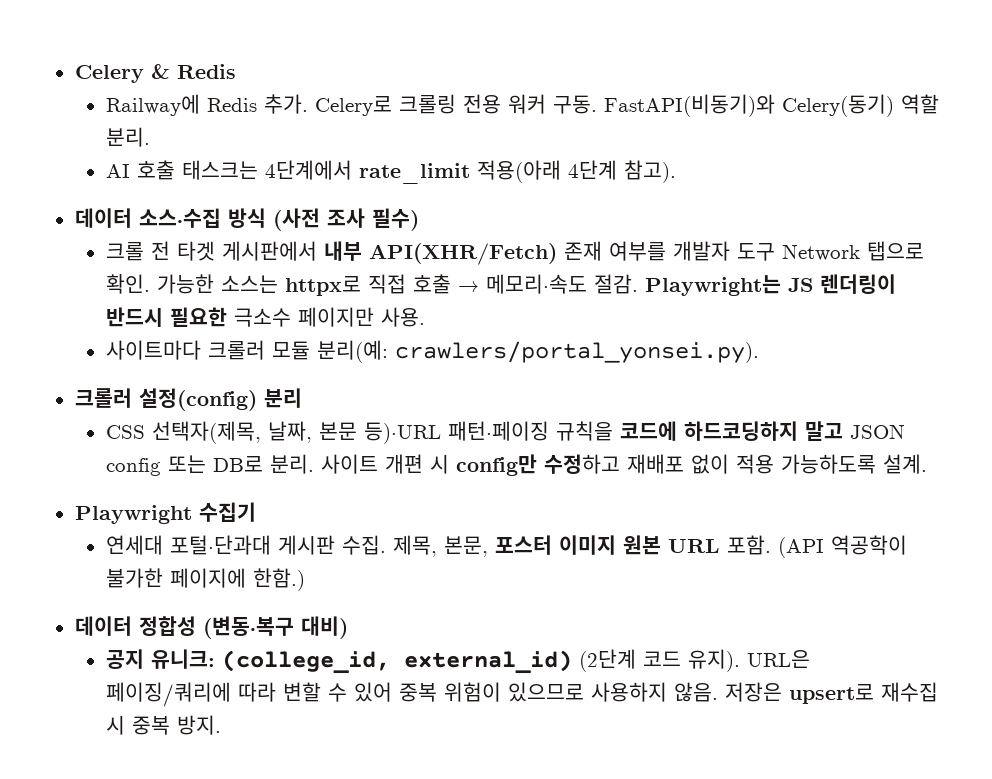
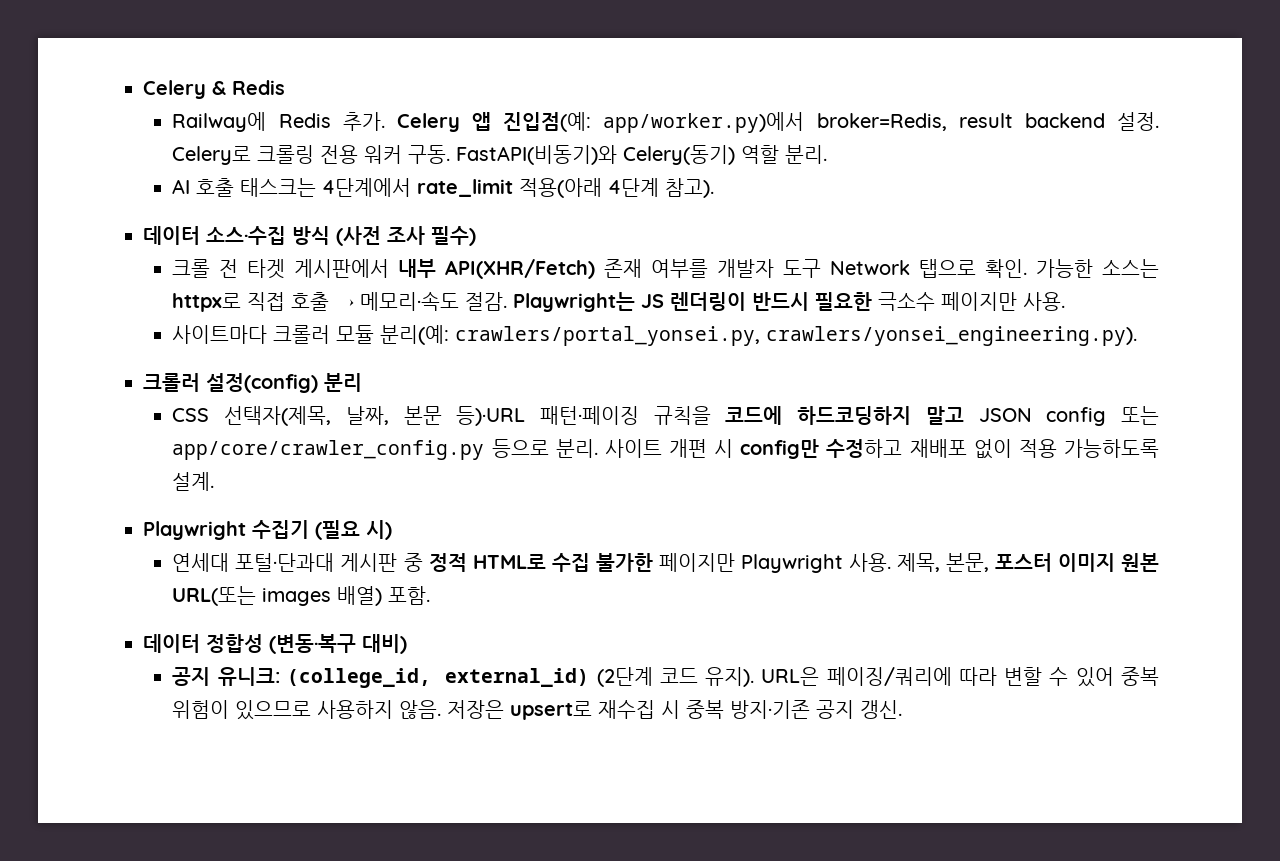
(308, 104) none -> [396,112,1160,133] Celery 앱 진입점(예: app/worker.py)에서 broker=Redis, result backend 설정.
[394,341,759,363] crawlers/portal_yonsei.py). -> [455,326,1138,346] crawlers/portal_yonsei.py, crawlers/yonsei_engineering.py).
[212,456,263,472] DB로 -> [172,439,549,460] app/core/crawler_config.py 등으로
(256, 512) none -> [315,520,392,540] (필요 시)
[341,535,386,555] 수집. -> [403,553,891,573] 중 정적 HTML로 수집 불가한 페이지만 Playwright 사용.
[667,535,907,558] [105,568,305,591] URL 포함. (API 역공학이 불가한 페이지에 한함.) -> [172,586,431,606] URL(또는 images 배열) 포함.
[176,715,221,735] 방지. -> [730,700,903,719] 방지·기존 공지 갱신.

